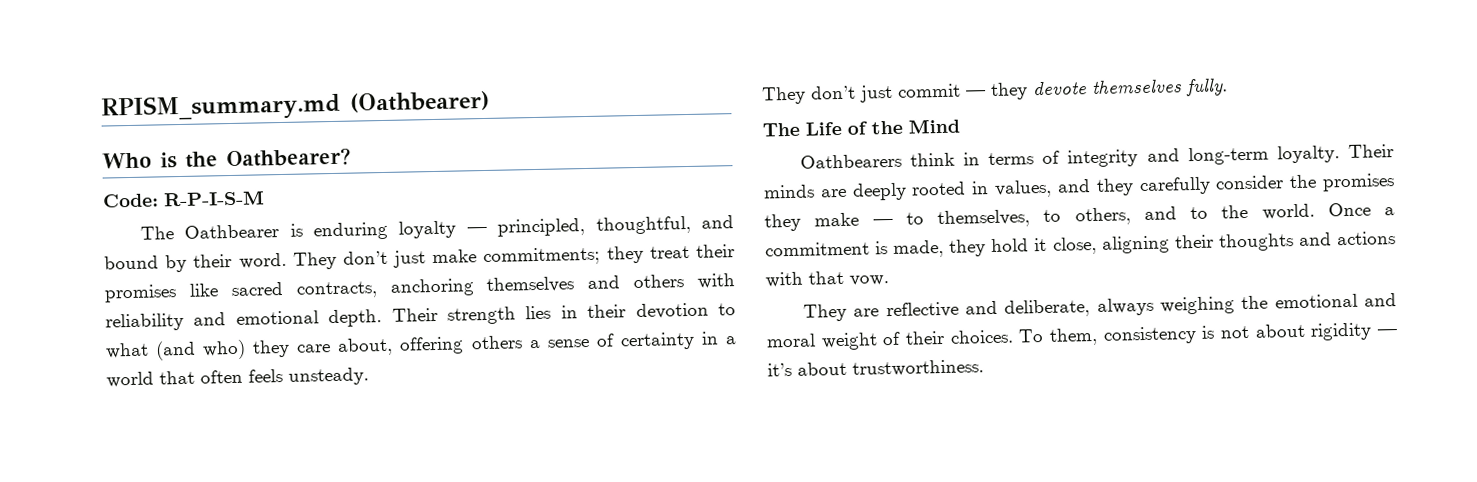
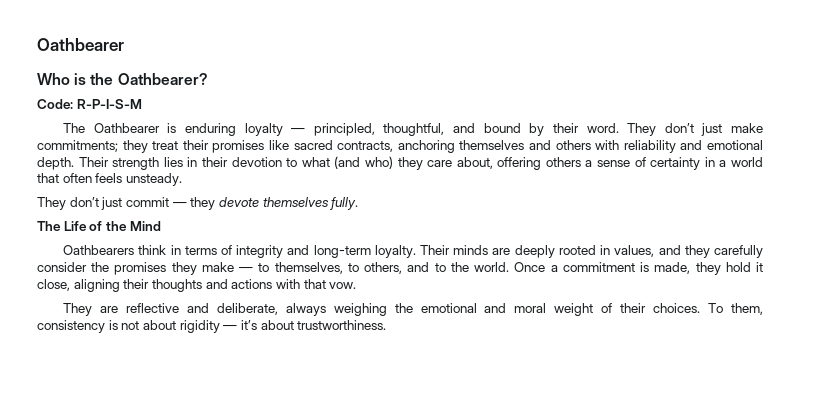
[101,90,490,123] RPISM_summary.md (Oathbearer) -> [37,38,124,51] Oathbearer

